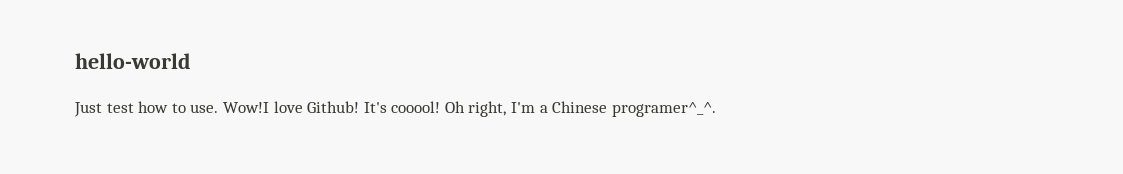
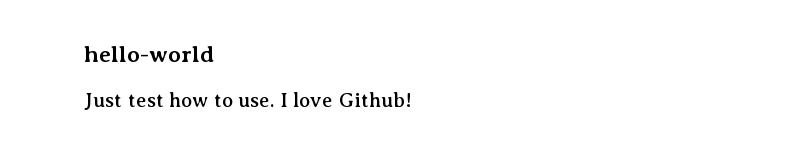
[222,102,269,113] Wow!I -> [279,93,288,107] I
[363,101,716,117] It's cooool! Oh right, I'm a Chinese programer^_^. -> (412, 99) none

